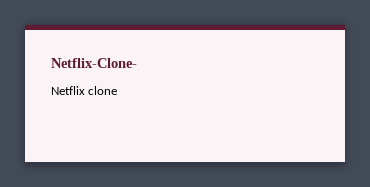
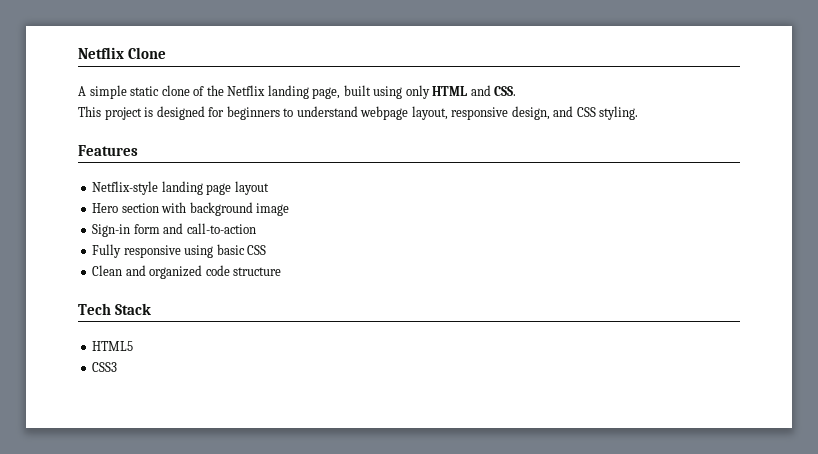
[51,58,137,68] [51,86,118,95] Netflix-Clone- // Netflix clone -> [78,47,167,59] [78,85,517,99] [78,106,639,120] [78,145,138,156] [92,181,269,195] [92,202,290,216] [92,223,256,237] [92,244,267,258] [92,265,282,279] [78,303,151,315] [92,341,134,351] [92,362,118,372] Netflix Clone // A simple static clone of the Netflix landing page, built using only HTML and CSS. // This project is designed for beginners to understand webpage layout, responsive design, and CSS styling. // Features // Netflix-style landing page layout // Hero section with background image // Sign-in form and call-to-action // Fully responsive using basic CSS // Clean and organized code structure // Tech Stack // HTML5 // CSS3

